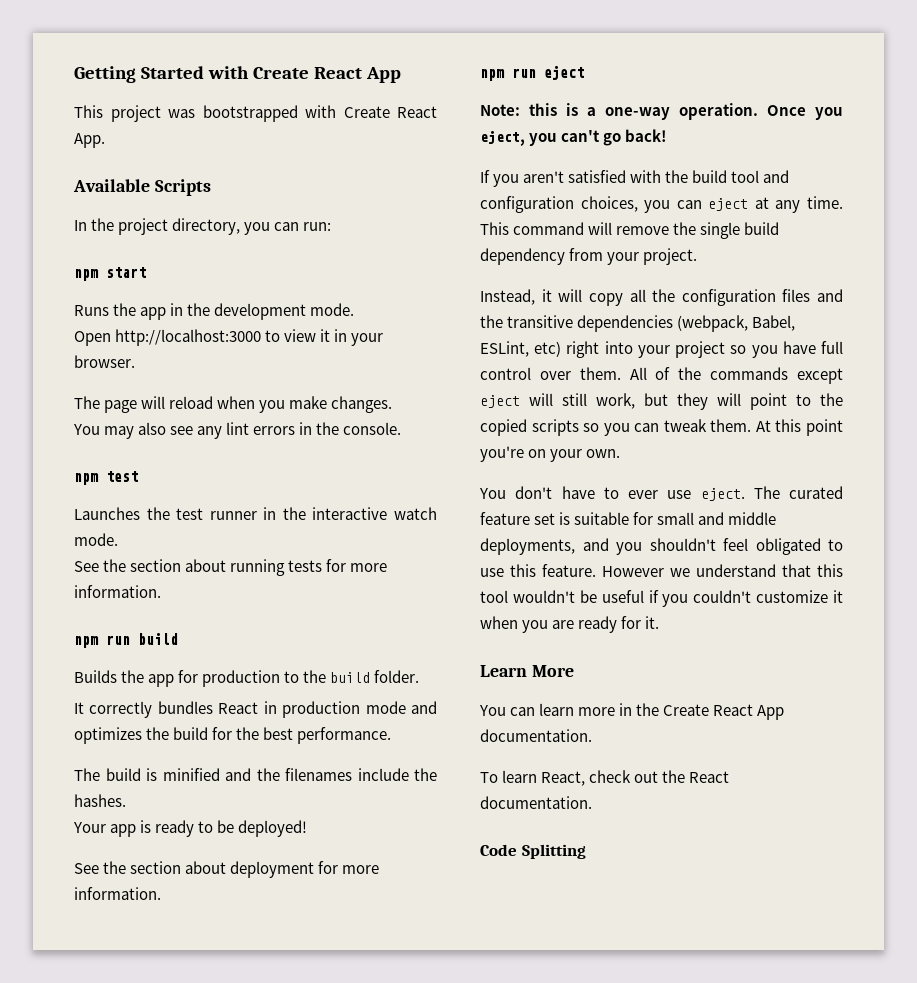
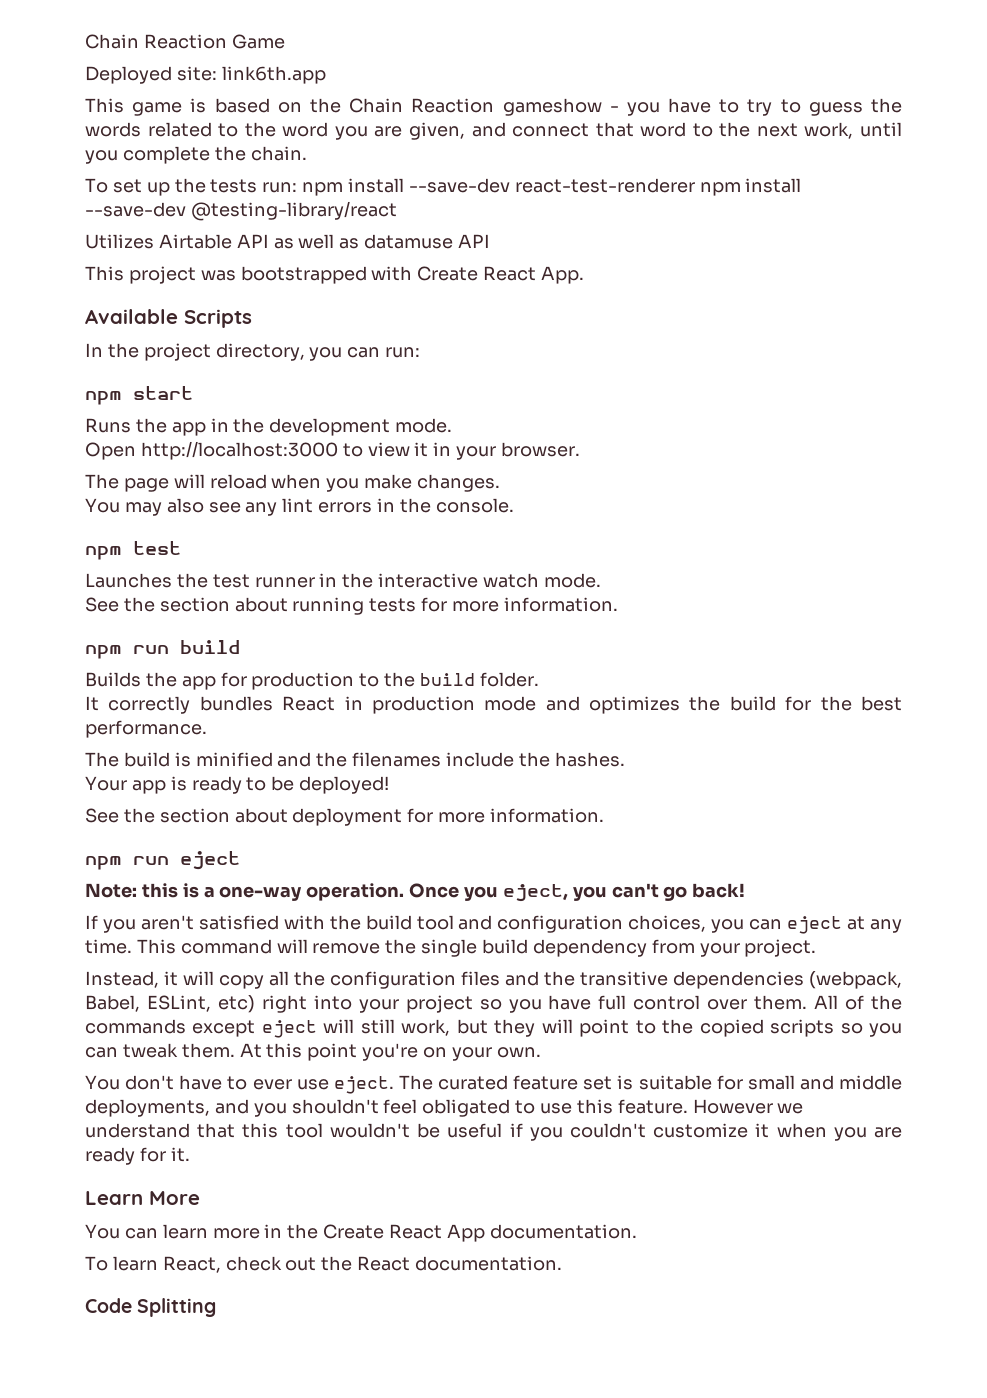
[74,66,401,83] Getting Started with Create React App -> [85,34,285,49] [85,66,326,84] [85,98,902,116] [85,122,902,140] [85,146,307,164] [85,178,802,196] [85,201,397,221] [85,234,491,249] Chain Reaction Game // Deployed site: link6th.app // This game is based on the Chain Reaction gameshow - you have to try to guess the words related to the word you are given, and connect that word to the next work, until you complete the chain. // To set up the tests run: npm install --save-dev react-test-renderer npm install --save-dev @testing-library/react // Utilizes Airtable API as well as datamuse API

